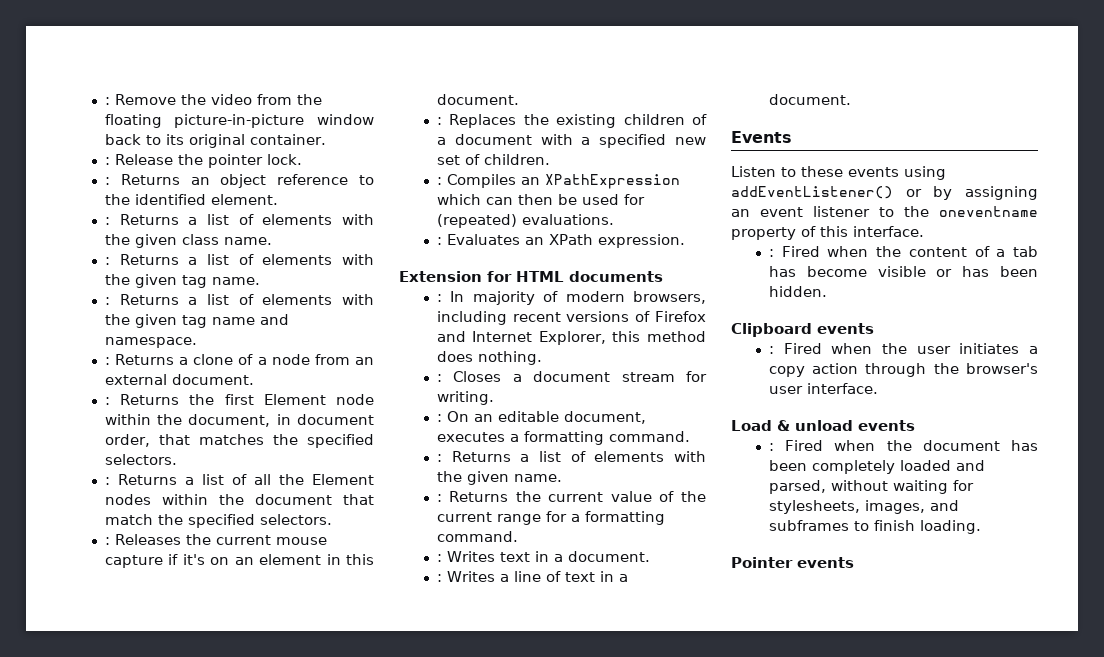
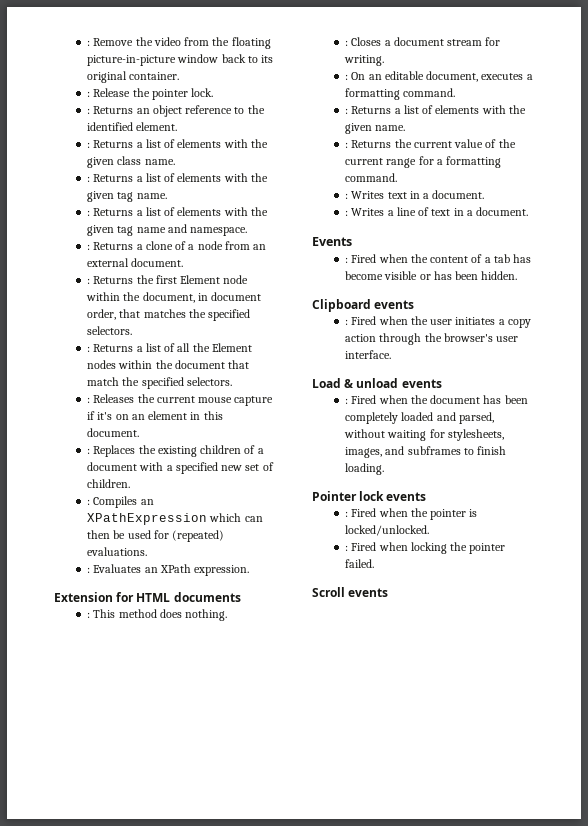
[450,291,706,305] [436,311,707,325] [436,331,641,345] In majority of modern browsers, including recent versions of Firefox and Internet Explorer, this -> [93,609,116,618] This
[731,166,946,180] [731,186,1038,200] [731,206,1038,217] [731,226,924,240] // Listen to these events using addEventListener() or by assigning an event listener to the oneventname property of this interface. -> (352, 241) none
[797,557,854,568] events -> [359,491,427,501] [345,508,478,520] [345,525,430,536] [345,542,506,554] [345,559,375,568] [312,587,389,597] lock events // : Fired when the pointer is locked/unlocked. // : Fired when locking the pointer failed. // Scroll events

